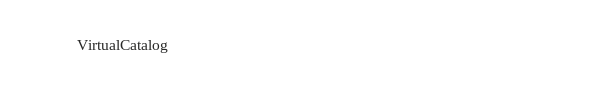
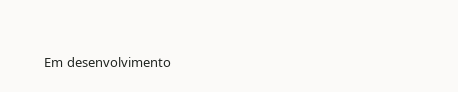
[77,40,168,53] VirtualCatalog -> [44,57,171,67] Em desenvolvimento

